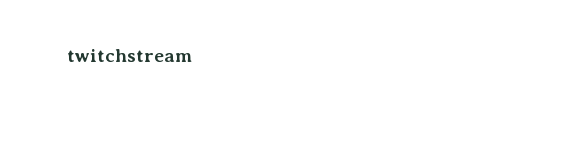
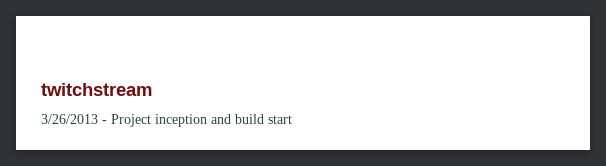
(192, 55) none -> [41,114,292,127] // 3/26/2013 - Project inception and build start

